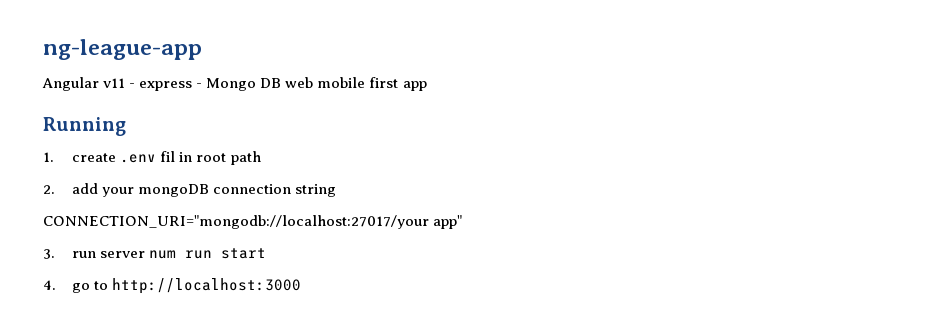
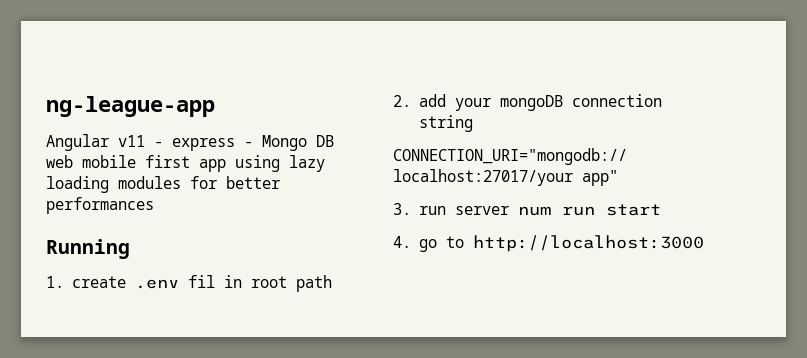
(427, 86) none -> [235,155,325,172] [46,176,280,193] [46,197,154,214] using lazy loading modules for better performances

